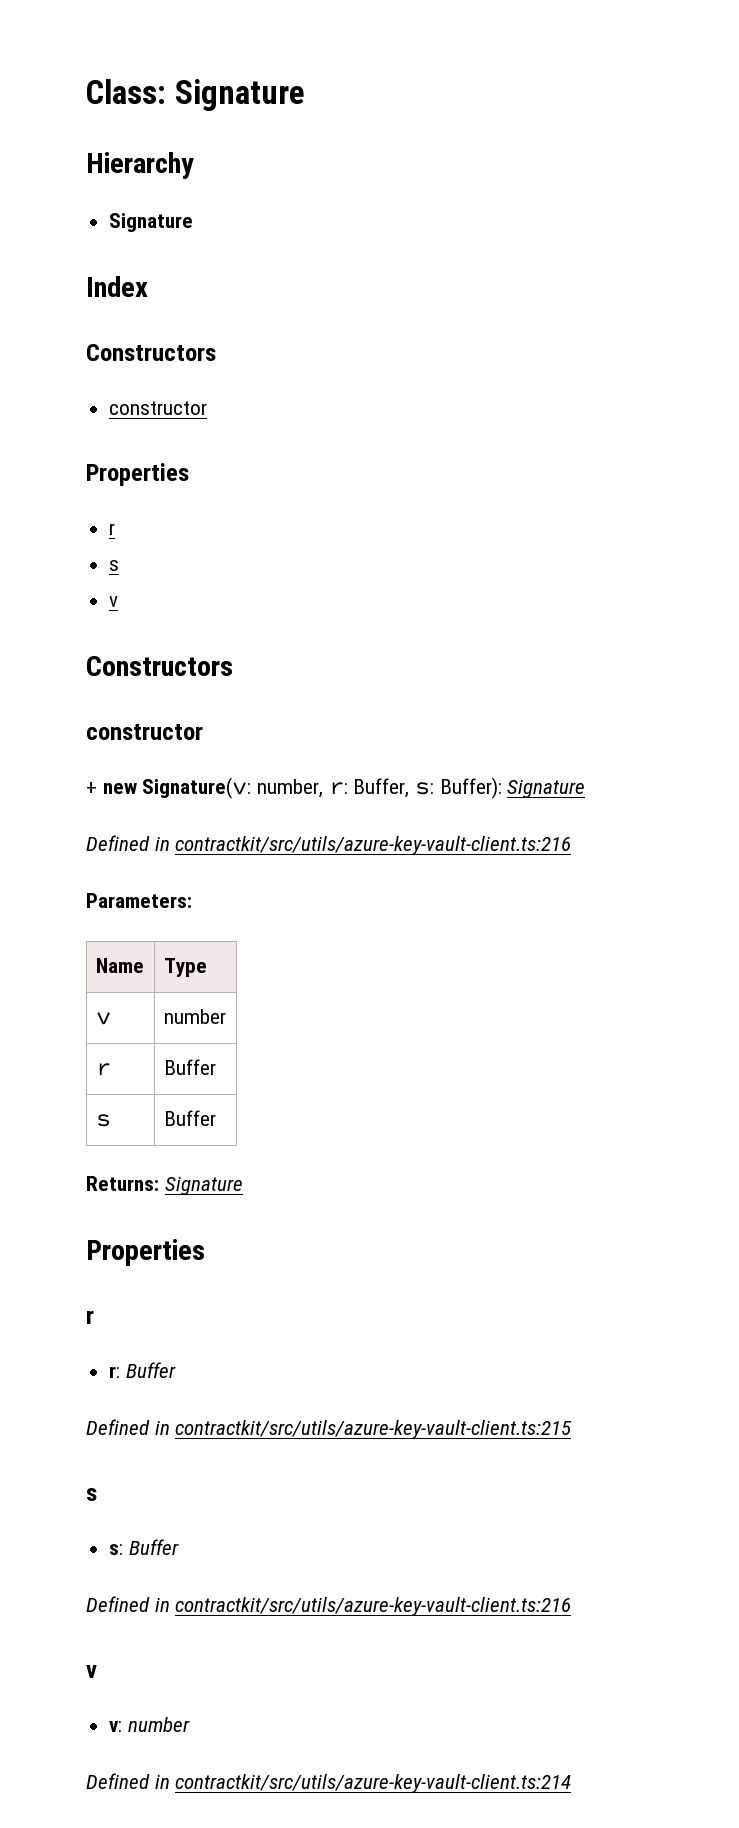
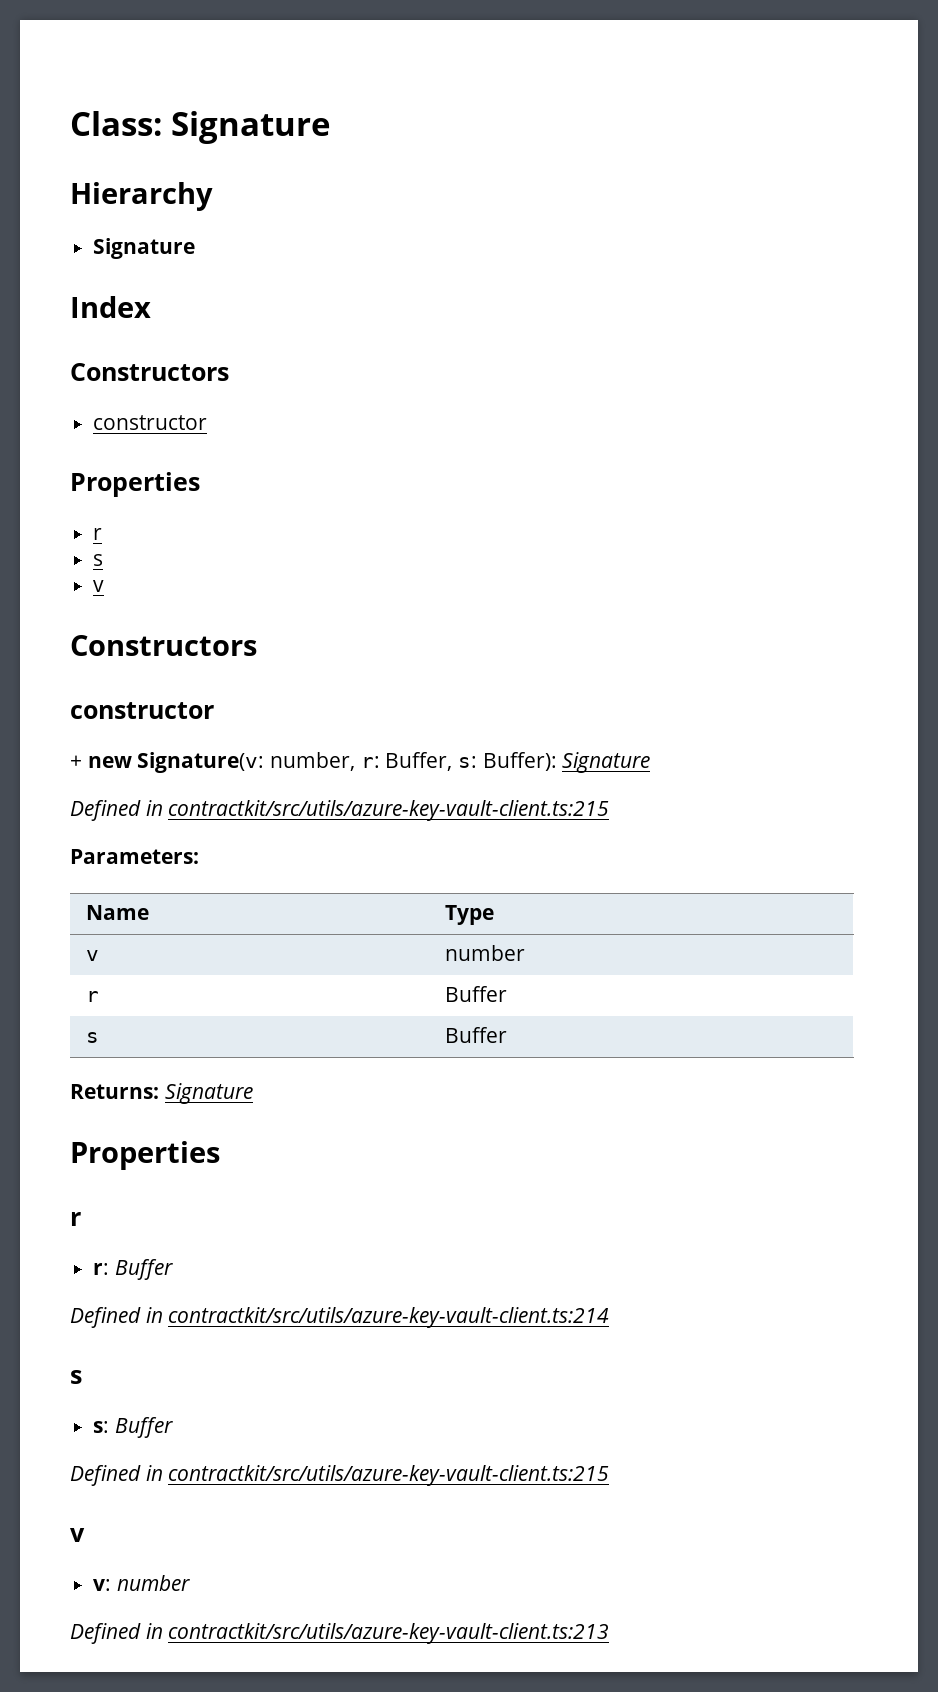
[175,836,572,855] contractkit/src/utils/azure-key-vault-client.ts:216 -> [168,800,610,821] contractkit/src/utils/azure-key-vault-client.ts:215
[175,1420,573,1439] contractkit/src/utils/azure-key-vault-client.ts:215 -> [168,1307,610,1328] contractkit/src/utils/azure-key-vault-client.ts:214
[175,1597,572,1616] contractkit/src/utils/azure-key-vault-client.ts:216 -> [168,1465,610,1486] contractkit/src/utils/azure-key-vault-client.ts:215
[175,1774,572,1793] contractkit/src/utils/azure-key-vault-client.ts:214 -> [168,1623,610,1644] contractkit/src/utils/azure-key-vault-client.ts:213

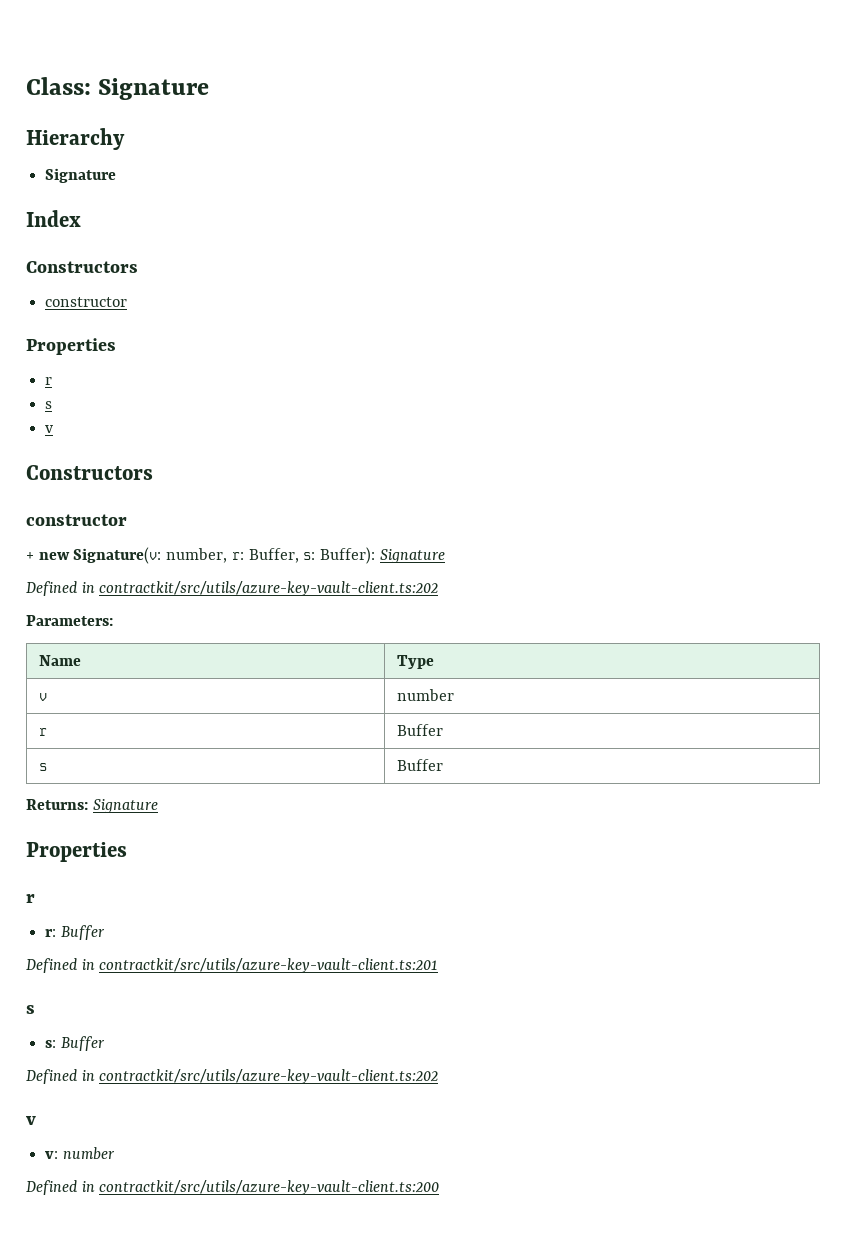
[168,800,610,821] contractkit/src/utils/azure-key-vault-client.ts:215 -> [99,581,439,596] contractkit/src/utils/azure-key-vault-client.ts:202
[168,1307,610,1328] contractkit/src/utils/azure-key-vault-client.ts:214 -> [99,958,439,973] contractkit/src/utils/azure-key-vault-client.ts:201
[168,1465,610,1486] contractkit/src/utils/azure-key-vault-client.ts:215 -> [99,1069,439,1084] contractkit/src/utils/azure-key-vault-client.ts:202
[168,1623,610,1644] contractkit/src/utils/azure-key-vault-client.ts:213 -> [99,1180,440,1195] contractkit/src/utils/azure-key-vault-client.ts:200

